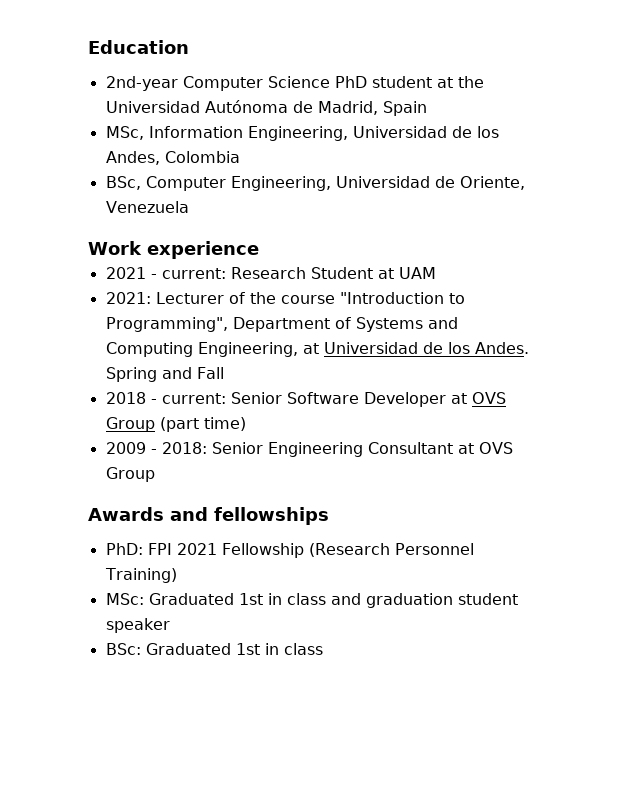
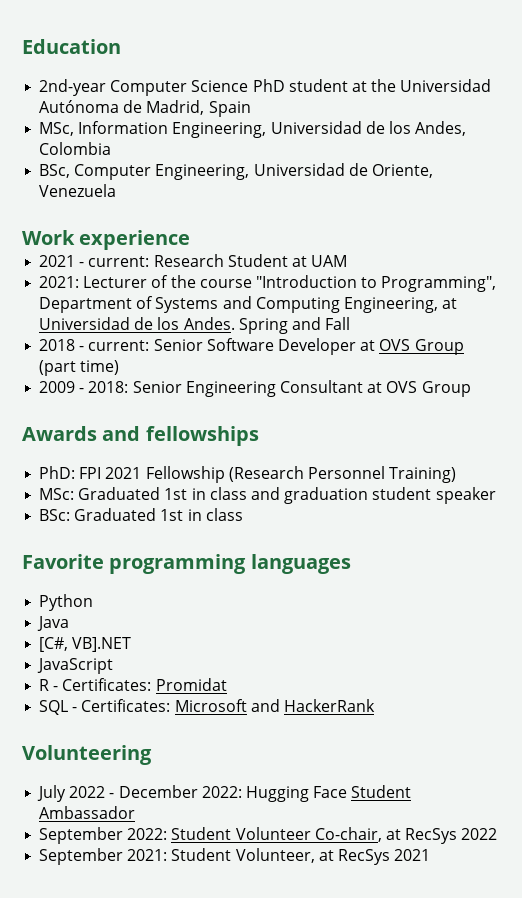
(323, 649) none -> [22,554,351,574] [39,594,94,611] [37,616,70,631] [39,637,132,652] [37,658,114,674] [39,678,227,691] [39,699,375,715] [22,745,152,765] [37,785,412,802] [39,806,136,819] [39,827,498,844] [39,848,431,865] // Favorite programming languages // Python // Java // [C#, VB].NET // JavaScript // R - Certificates: Promidat // SQL - Certificates: Microsoft and HackerRank // Volunteering // July 2022 - December 2022: Hugging Face Student Ambassador // September 2022: Student Volunteer Co-chair, at RecSys 2022 // September 2021: Student Volunteer, at RecSys 2021

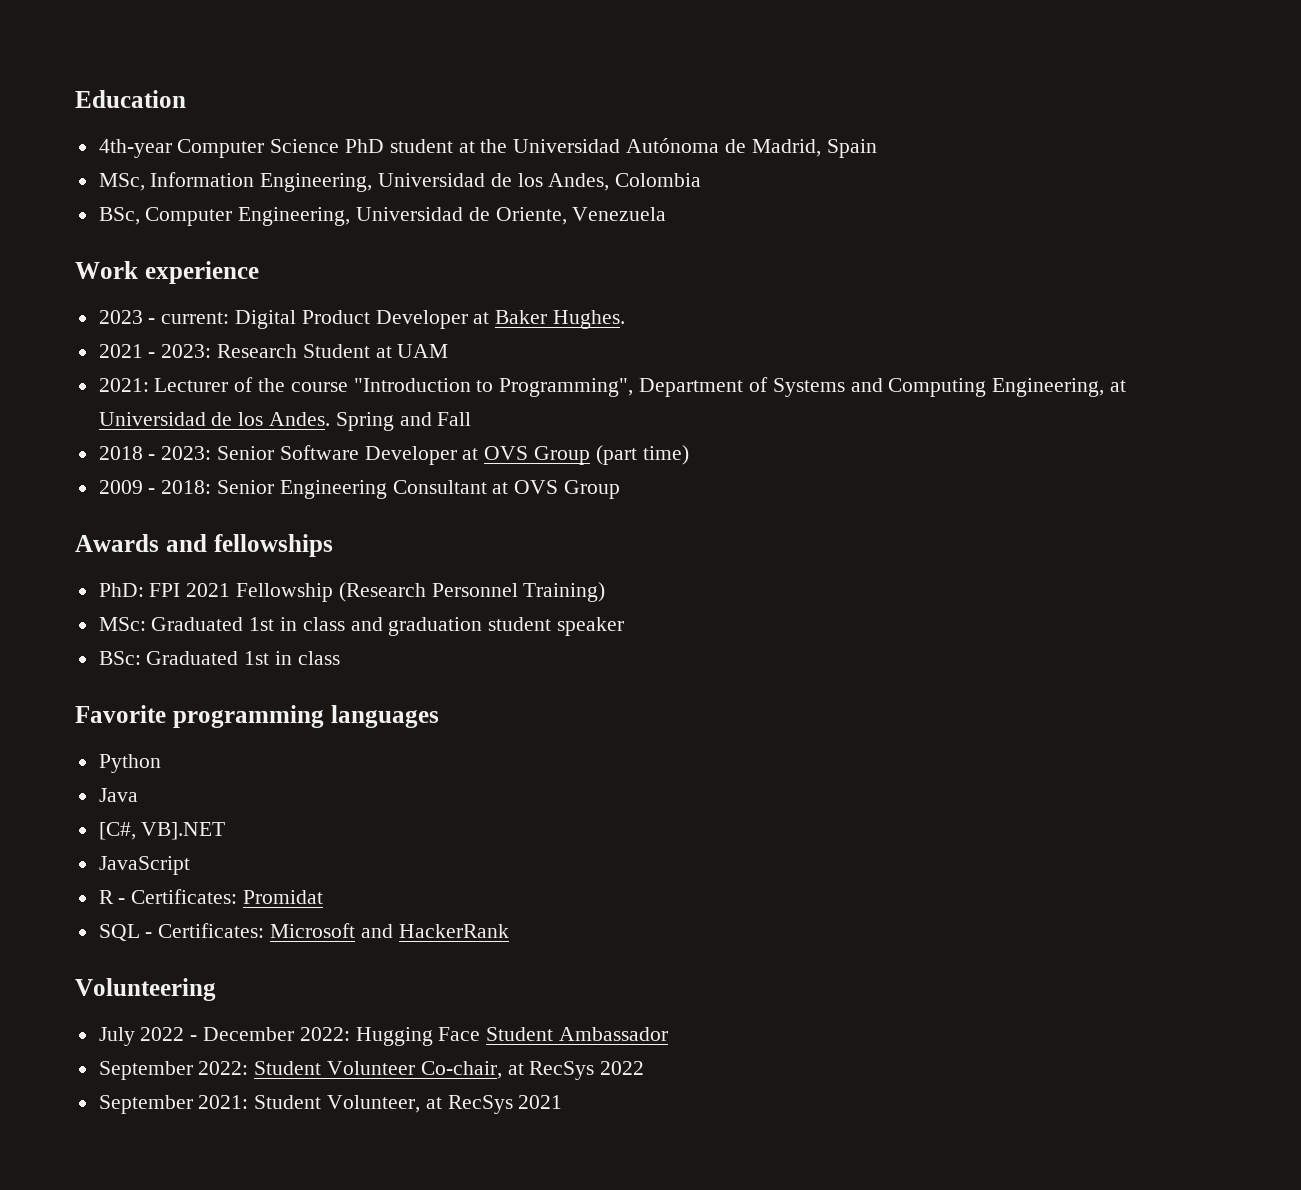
[39,79,107,96] 2nd-year -> [98,139,172,158] 4th-year
(191, 240) none -> [98,310,626,329] // 2023 - current: Digital Product Developer at Baker Hughes.
[88,256,150,267] current: -> [161,344,212,358] 2023:
[88,340,150,351] current: -> [161,446,212,460] 2023:

